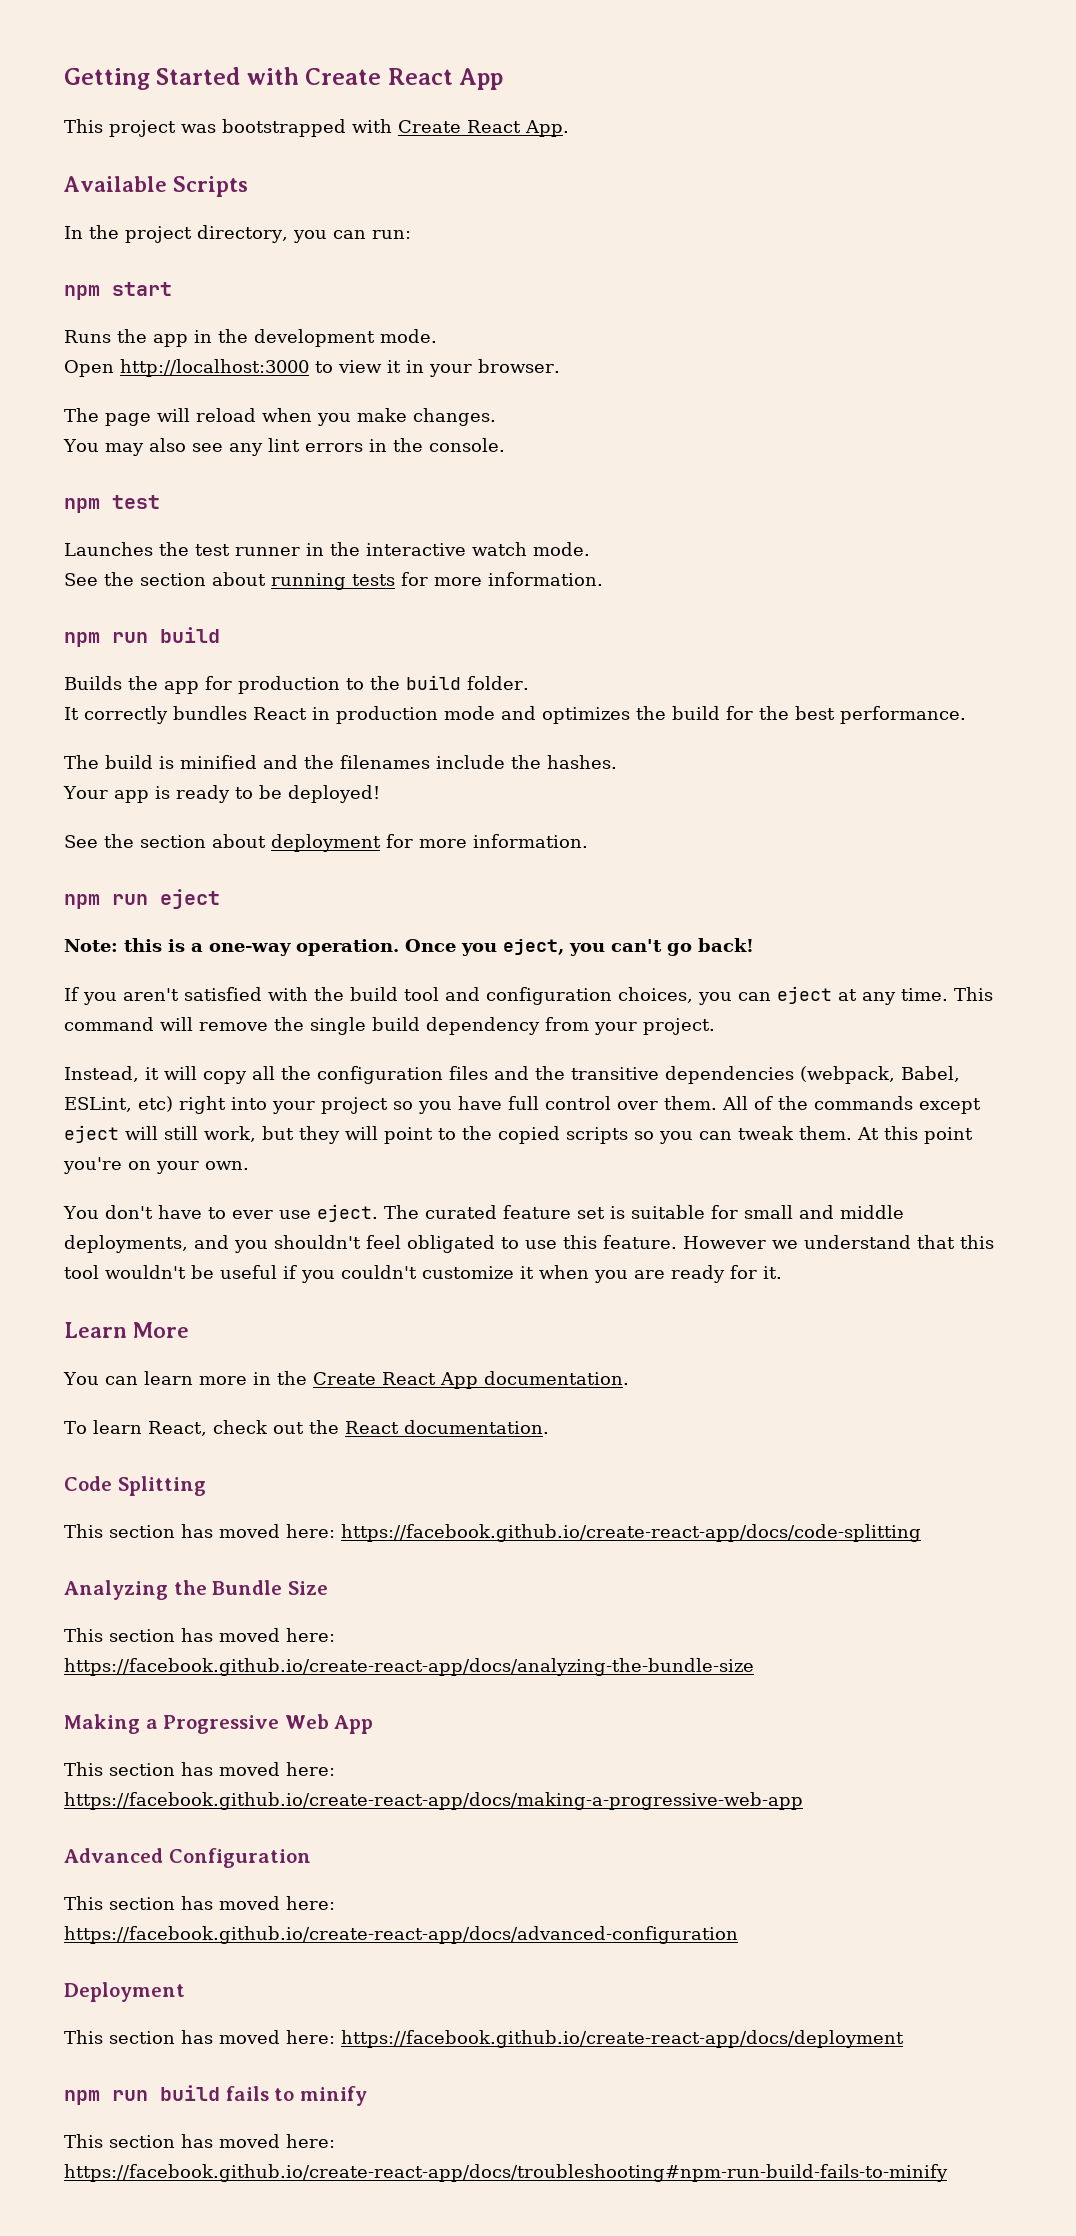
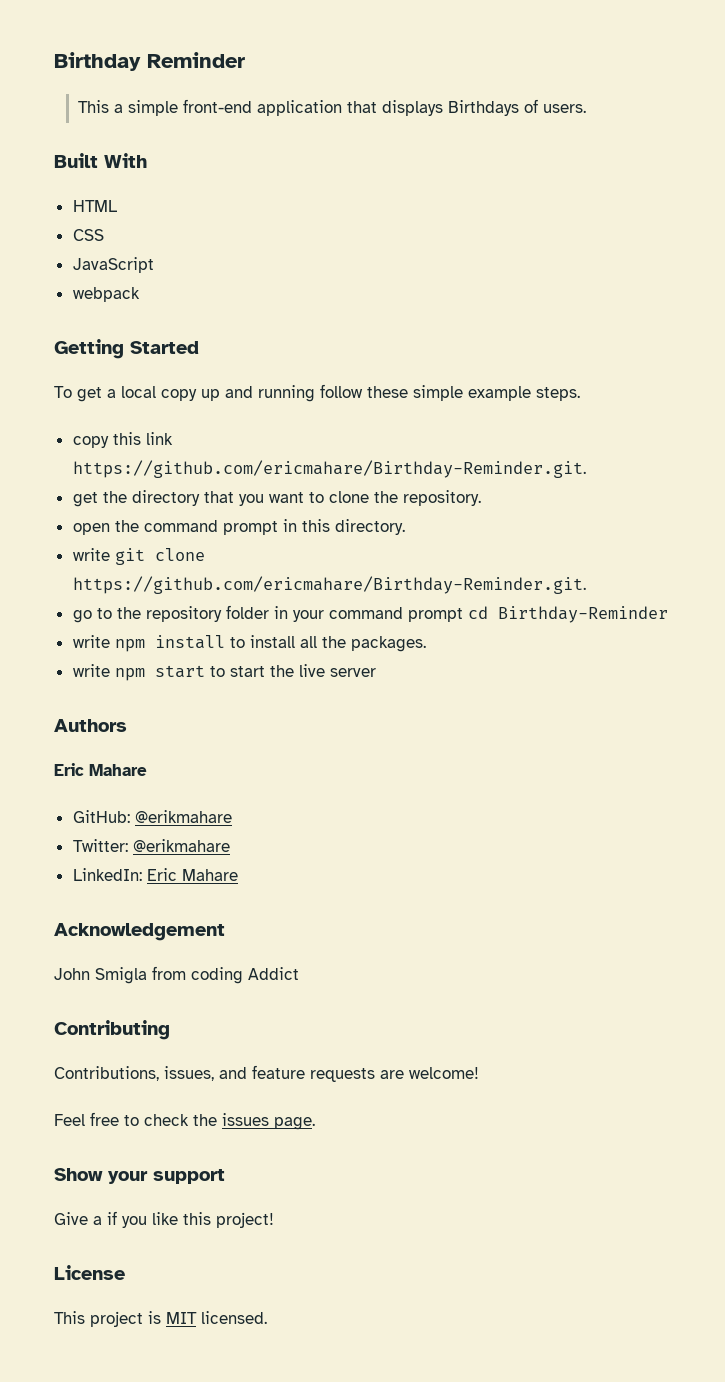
[64,67,504,90] [64,119,569,137] [64,176,248,197] [64,225,411,243] [64,282,172,300] [64,329,437,347] [64,359,560,377] [64,408,496,426] [63,438,505,456] [64,495,160,513] [64,542,590,556] [64,572,603,590] [64,627,220,647] [64,675,529,694] [64,706,966,724] [64,755,617,769] [63,785,380,803] [64,834,588,852] [64,889,220,909] [64,938,754,956] [64,986,993,1005] [64,1017,715,1035] [64,1066,960,1084] [64,1096,981,1114] [64,1125,973,1144] [63,1157,249,1174] [63,1204,904,1222] [64,1235,994,1253] [64,1265,782,1283] [64,1322,189,1338] [63,1371,629,1389] [64,1420,549,1436] [64,1476,206,1496] [64,1524,921,1542] [64,1580,328,1600] [64,1628,335,1642] [64,1658,754,1676] [64,1714,374,1734] [64,1762,335,1776] [64,1792,803,1810] [64,1848,311,1868] [64,1896,335,1910] [64,1926,738,1944] [64,1982,185,2002] [64,2030,904,2048] [64,2085,367,2106] [64,2134,335,2148] [64,2164,948,2182] Getting Started with Create React App // This project was bootstrapped with Create React App. // Available Scripts // In the project directory, you can run: // npm start // Runs the app in the development mode. // Open http://localhost:3000 to view it in your browser. // The page will reload when you make changes. // You may also see any lint errors in the console. // npm test // Launches the test runner in the interactive watch mode. // See the section about running tests for more information. // npm run build // Builds the app for production to the build folder. // It correctly bundles React in production mode and optimizes the build for the best performance. // The build is minified and the filenames include the hashes. // Your app is ready to be deployed! // See the section about deployment for more information. // npm run eject // Note: this is a one-way operation. Once you eject, you can't go back! // If you aren't satisfied with the build tool and configuration choices, you can eject at any time. This command will remove the single build dependency from your project. // Instead, it will copy all the configuration files and the transitive dependencies (webpack, Babel, ESLint, etc) right into your project so you have full control over them. All of the commands except eject will still work, but they will point to the copied scripts so you can tweak them. At this point you're on your own. // You don't have to ever use eject. The curated feature set is suitable for small and middle deployments, and you shouldn't feel obligated to use this feature. However we understand that this tool wouldn't be useful if you couldn't customize it when you are ready for it. // Learn More // You can learn more in the Create React App documentation. // To learn React, check out the React documentation. // Code Splitting // This section has moved here: https://facebook.github.io/create-react-app/docs/code-splitting // Analyzing the Bundle Size // This section has moved here: https://facebook.github.io/create-react-app/docs/analyzing-the-bundle-size // Making a Progressive Web App // This section has moved here: https://facebook.github.io/create-react-app/docs/making-a-progressive-web-app // Advanced Configuration // This section has moved here: https://facebook.github.io/create-react-app/docs/advanced-configuration // Deployment // This section has moved here: https://facebook.github.io/create-react-app/docs/deployment // npm run build fails to minify // This section has moved here: https://facebook.github.io/create-react-app/docs/troubleshooting#npm-run-build-fails-to-minify -> [54,52,245,71] [78,99,587,116] [54,153,147,168] [72,200,117,212] [72,229,104,241] [72,257,154,273] [72,287,140,302] [54,339,199,359] [54,384,580,402] [72,432,173,448] [72,460,586,478] [72,490,481,507] [72,519,405,535] [72,548,205,565] [72,576,586,594] [72,605,668,623] [72,635,426,652] [72,664,376,681] [54,719,127,732] [54,763,147,776] [72,810,232,823] [72,839,230,852] [72,868,238,881] [54,923,225,941] [54,966,299,984] [54,1020,170,1040] [54,1065,479,1082] [54,1112,315,1130] [54,1168,225,1184] [54,1211,274,1228] [54,1265,125,1280] [54,1311,267,1327] Birthday Reminder // This a simple front-end application that displays Birthdays of users. // Built With // HTML // CSS // JavaScript // webpack // Getting Started // To get a local copy up and running follow these simple example steps. // copy this link https://github.com/ericmahare/Birthday-Reminder.git. // get the directory that you want to clone the repository. // open the command prompt in this directory. // write git clone https://github.com/ericmahare/Birthday-Reminder.git. // go to the repository folder in your command prompt cd Birthday-Reminder // write npm install to install all the packages. // write npm start to start the live server // Authors // Eric Mahare // GitHub: @erikmahare // Twitter: @erikmahare // LinkedIn: Eric Mahare // Acknowledgement // John Smigla from coding Addict // Contributing // Contributions, issues, and feature requests are welcome! // Feel free to check the issues page. // Show your support // Give a if you like this project! // License // This project is MIT licensed.

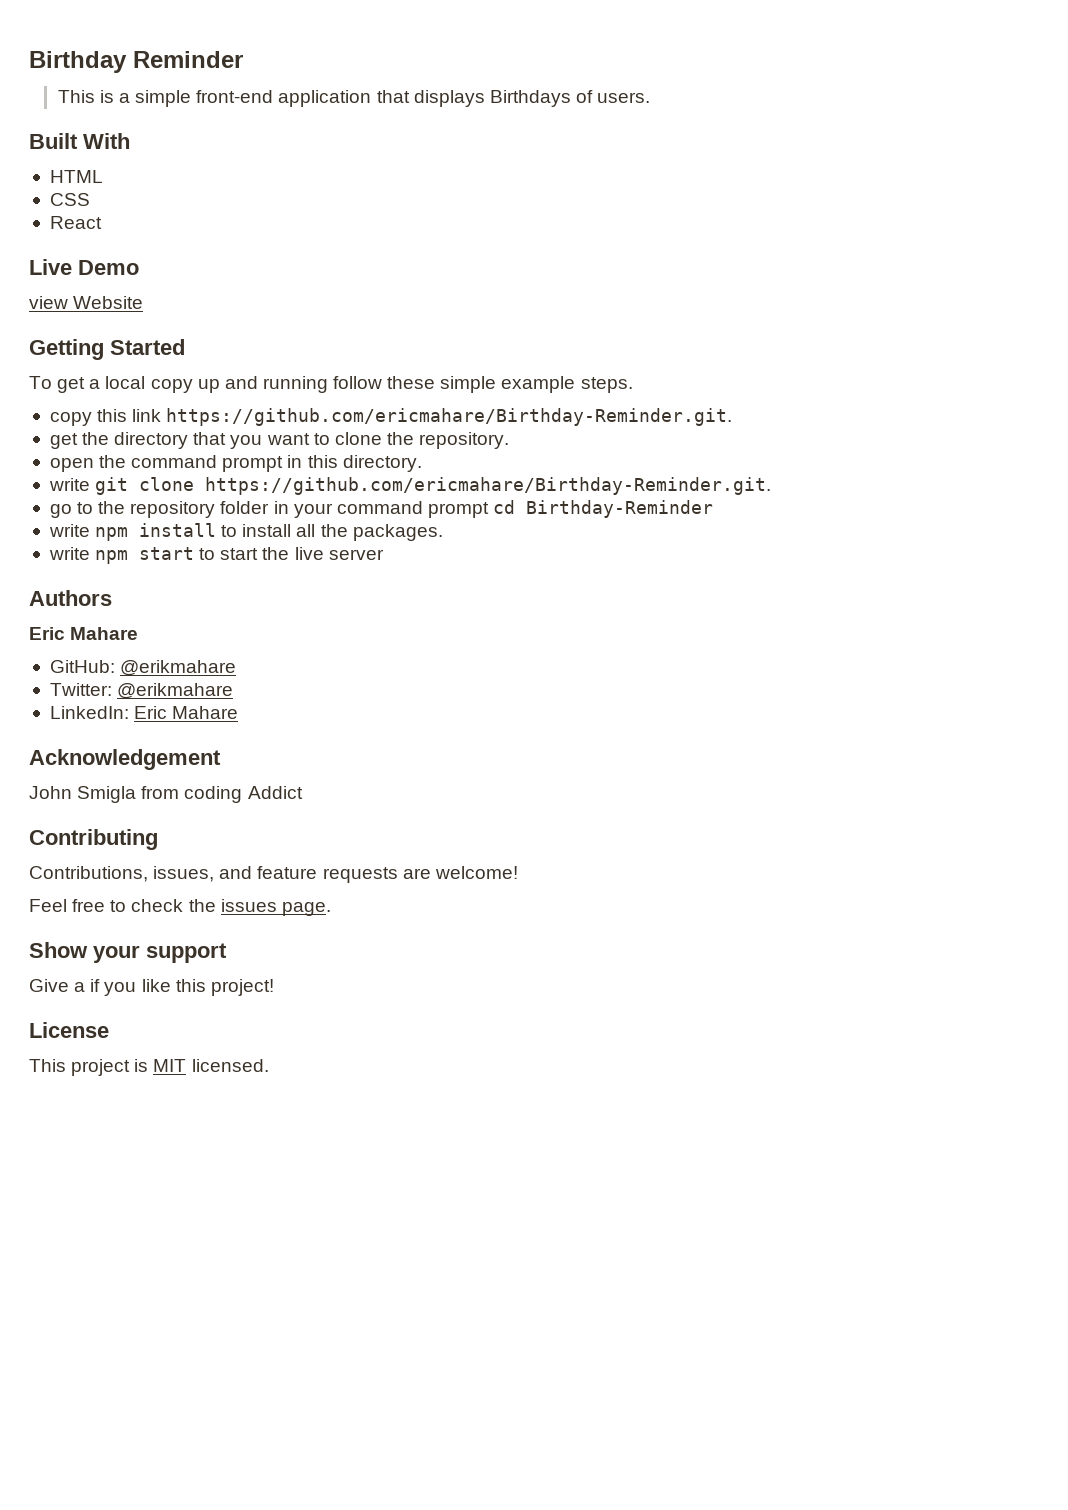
(110, 106) none -> [99,90,114,103] is
[72,257,154,273] [72,287,140,302] JavaScript // webpack -> [49,216,102,229] [29,259,139,275] [29,296,144,309] React // Live Demo // view Website

